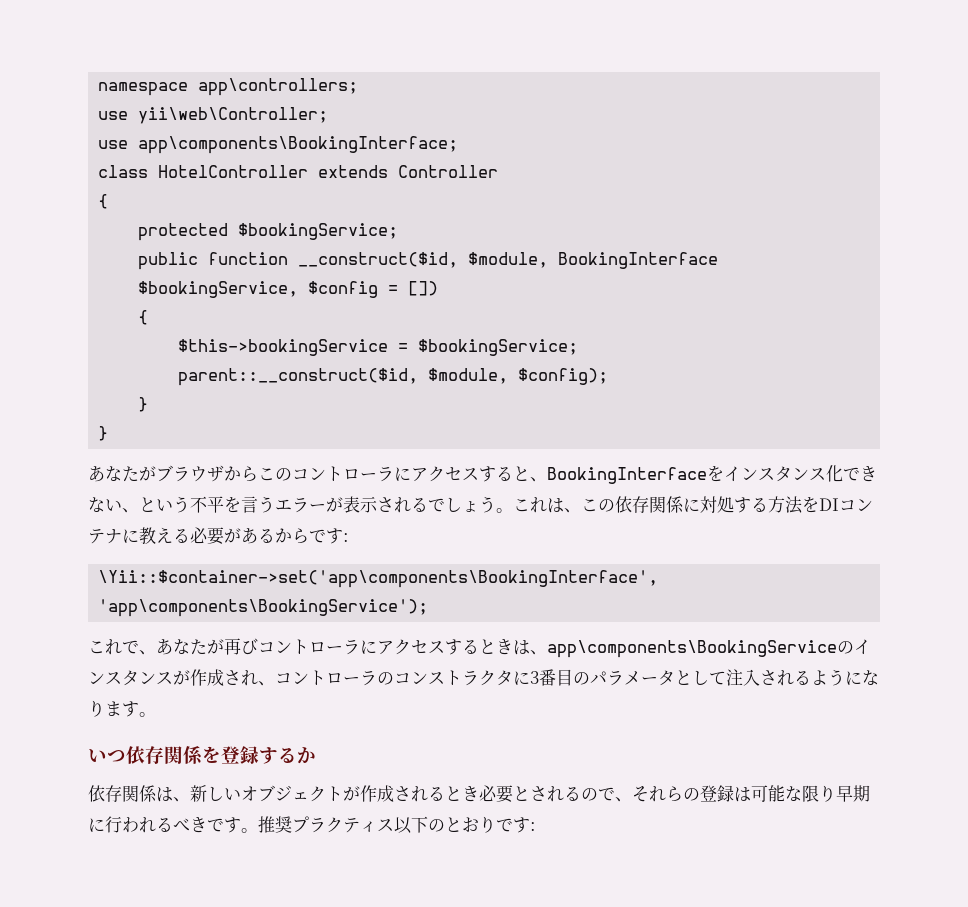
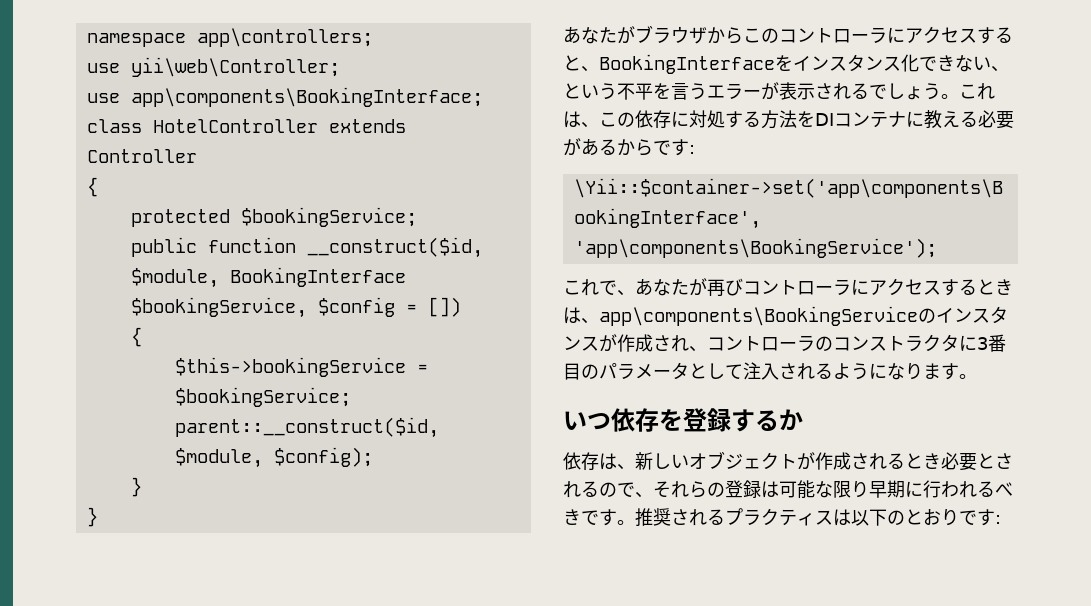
[649,496,684,513] 関係 -> (671, 119) none
[164,746,203,764] 関係 -> (659, 420) none
[122,785,157,802] 関係 -> (599, 461) none
(292, 824) none -> [671,509,725,526] される
(394, 825) none -> [833,509,851,526] は

